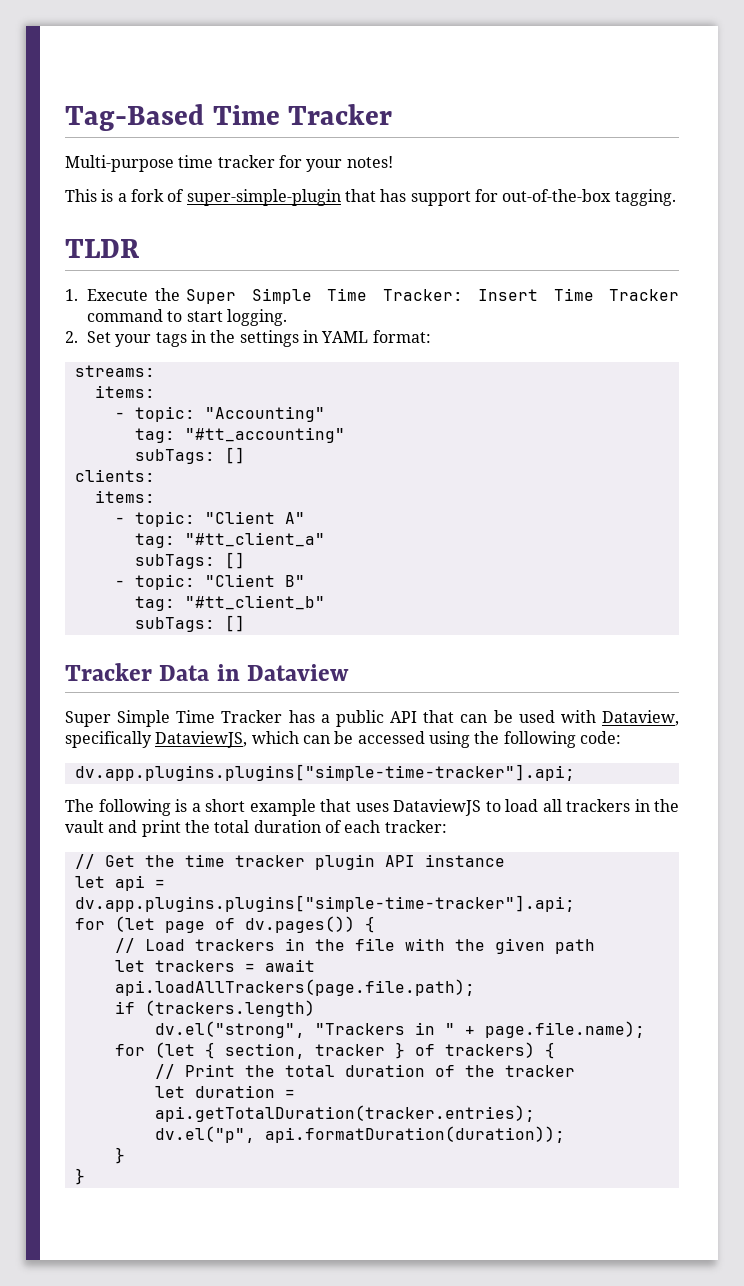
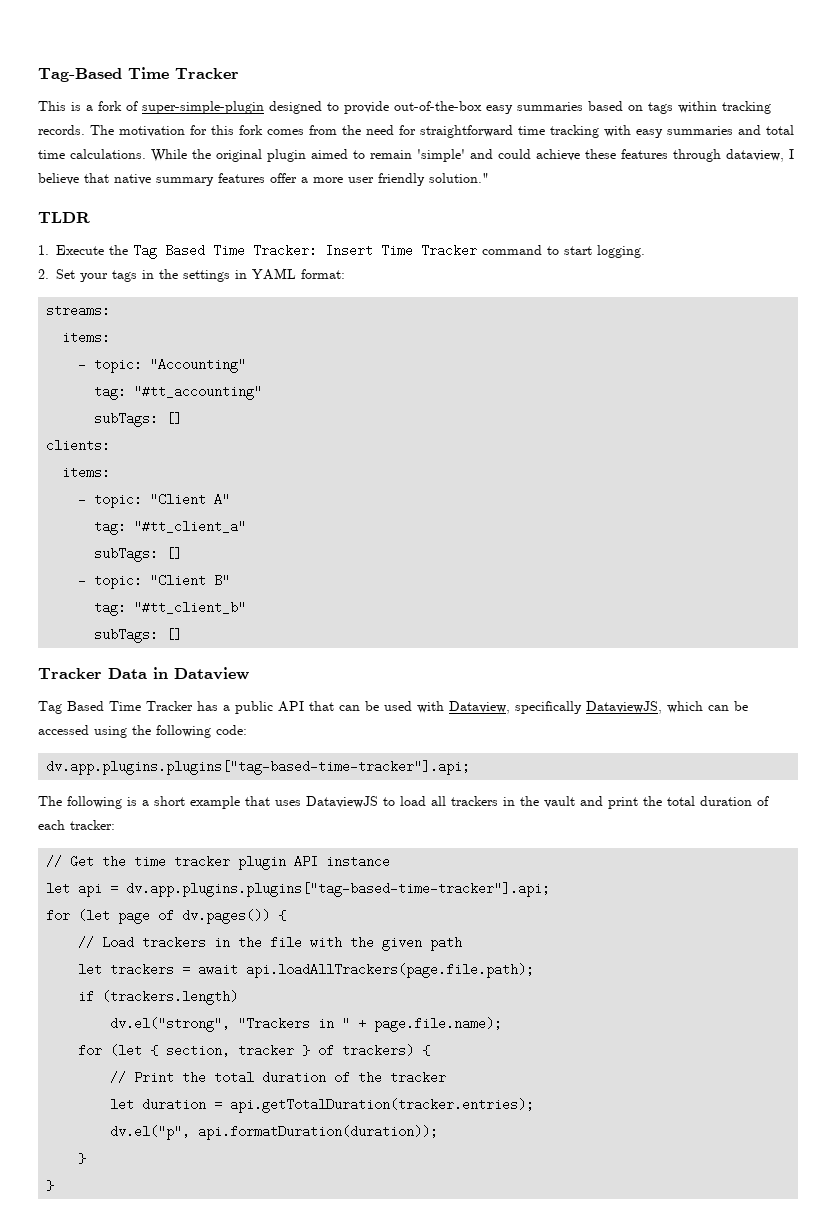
[65,155,393,172] // Multi-purpose time tracker for your notes! -> (239, 73) none
[344,189,676,206] that has support for out-of-the-box tagging. -> [269,101,771,114] [38,125,794,138] [38,149,794,162] [38,173,489,186] designed to provide out-of-the-box easy summaries based on tags within tracking records. The motivation for this fork comes from the need for straightforward time tracking with easy summaries and total time calculations. While the original plugin aimed to remain 'simple' and could achieve these features through dataview, I believe that native summary features offer a more user friendly solution."
[186,288,312,304] Super Simple -> [133,244,205,259] Tag Based
[65,710,171,727] Super Simple -> [38,701,104,714] Tag Based
[74,764,575,781] dv.app.plugins.plugins["simple-time-tracker"].api; -> [46,760,471,775] dv.app.plugins.plugins["tag-based-time-tracker"].api;
[74,895,575,912] dv.app.plugins.plugins["simple-time-tracker"].api; -> [126,882,551,897] dv.app.plugins.plugins["tag-based-time-tracker"].api;

